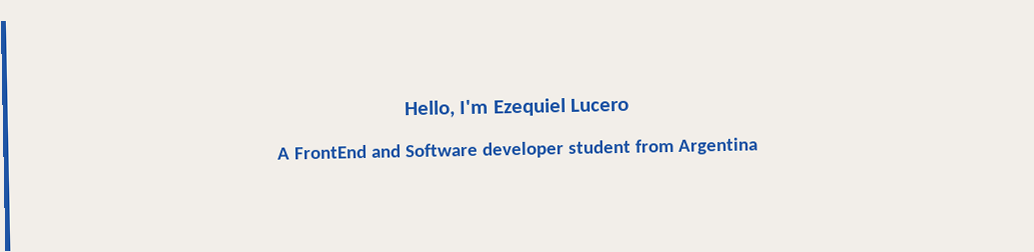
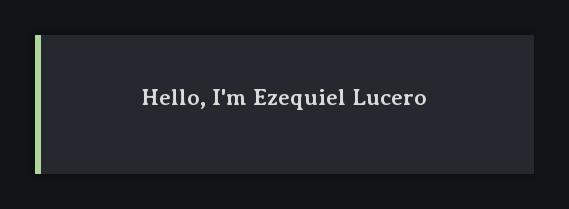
[277,137,758,160] // A FrontEnd and Software developer student from Argentina -> (428, 97) none

